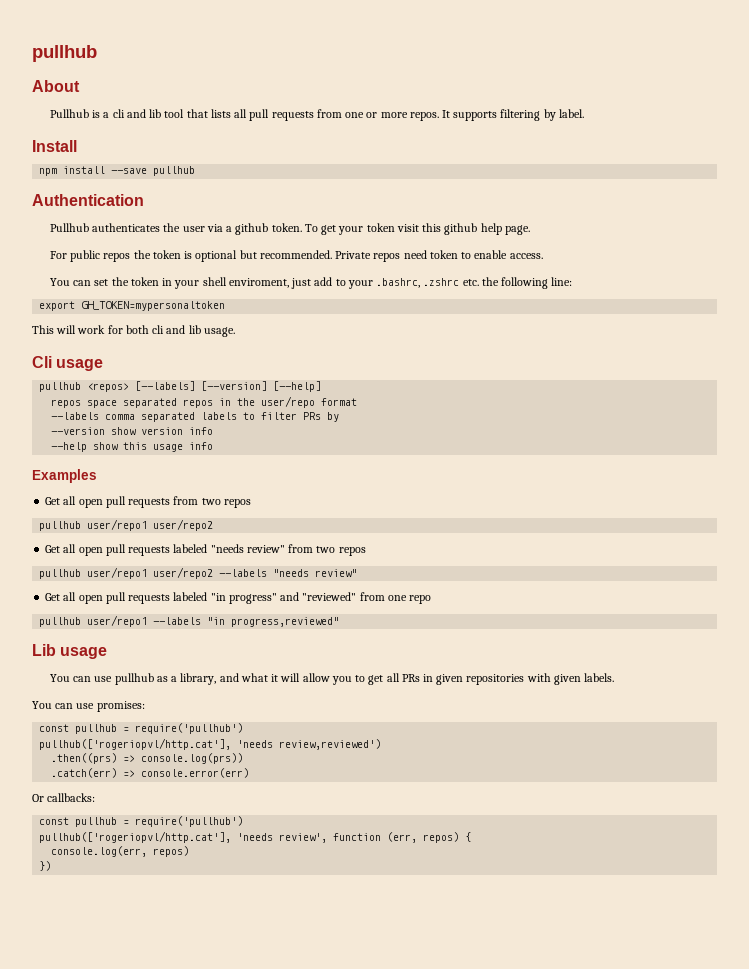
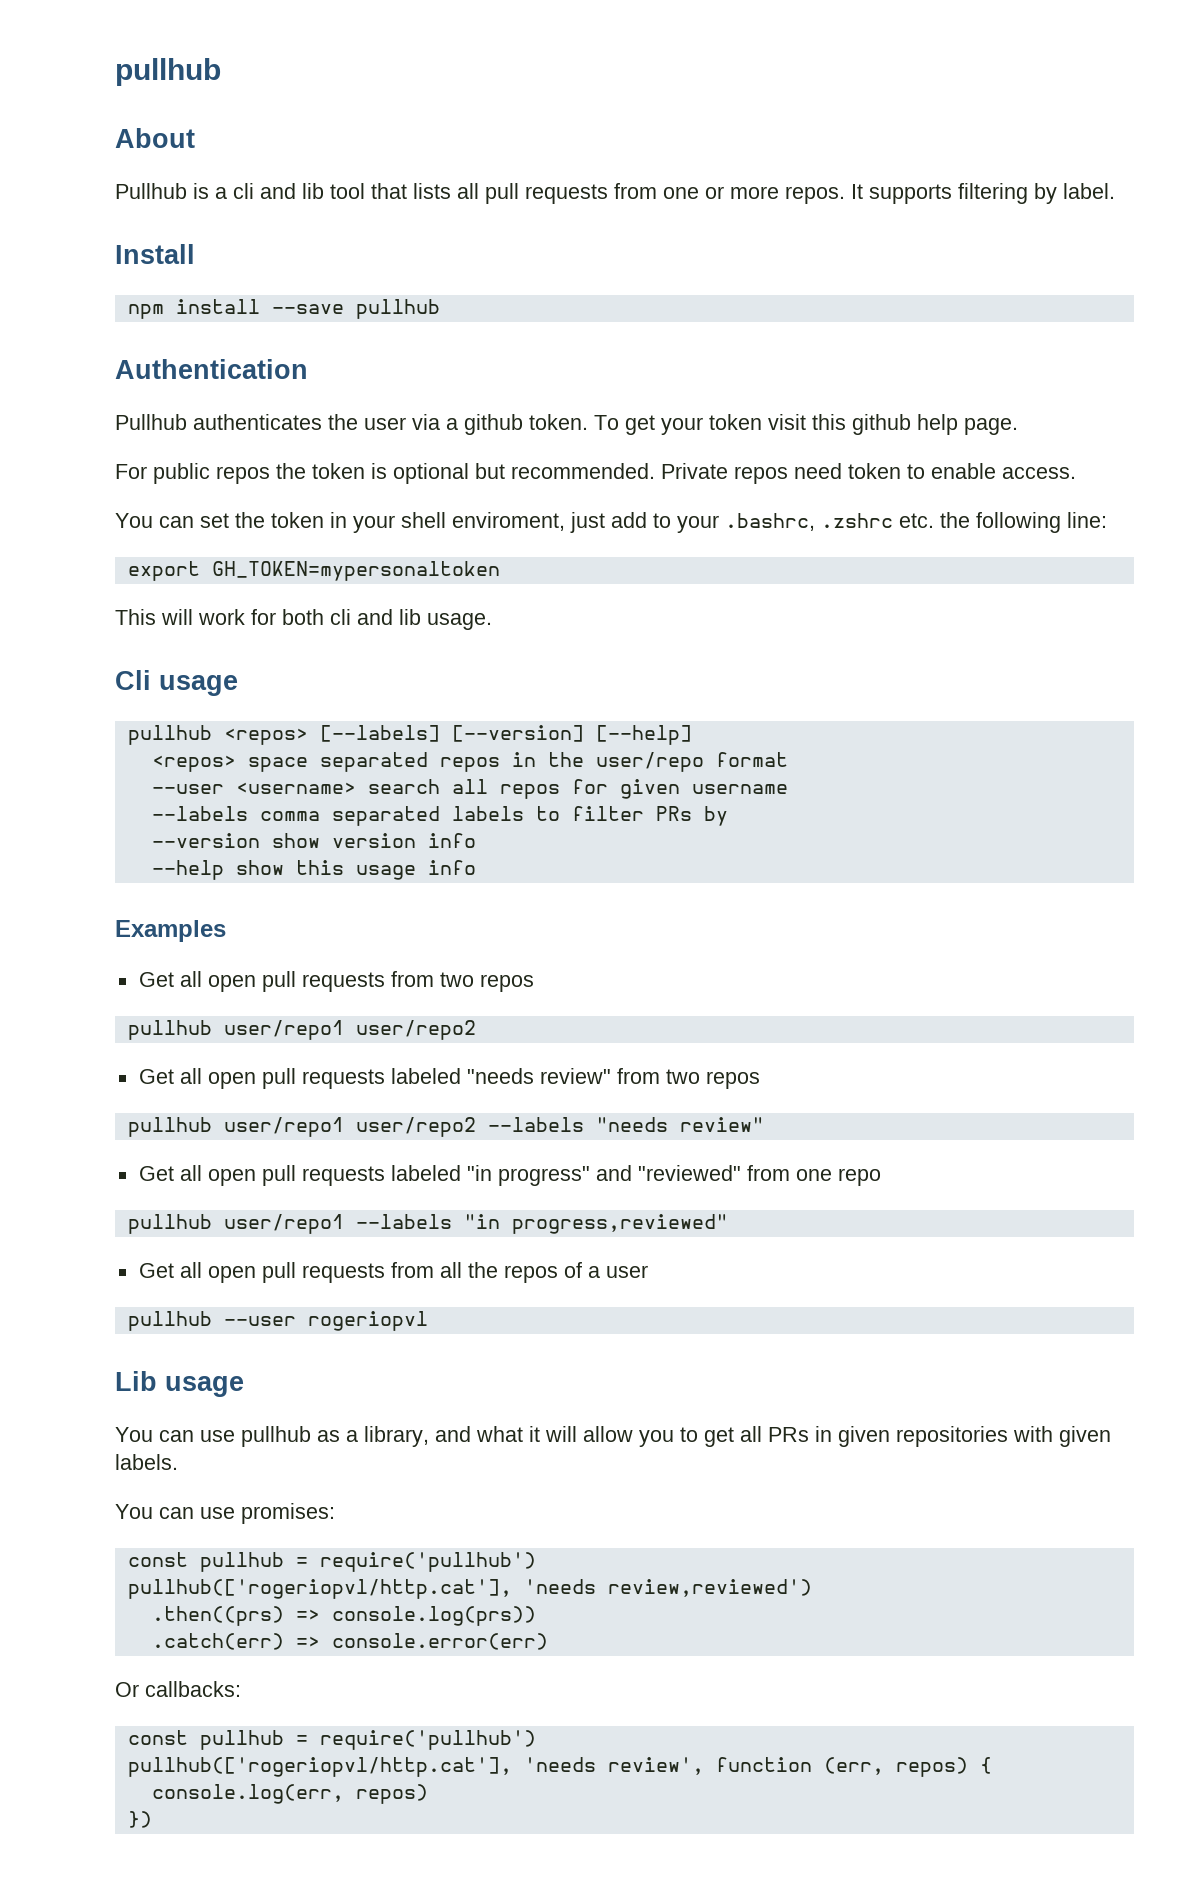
[51,399,82,408] repos -> [151,755,236,772] <repos>
(358, 402) none -> [151,779,788,799] // --user <username> search all repos for given username
(340, 622) none -> [138,1262,648,1283] [127,1311,428,1331] // Get all open pull requests from all the repos of a user // pullhub --user rogeriopvl

